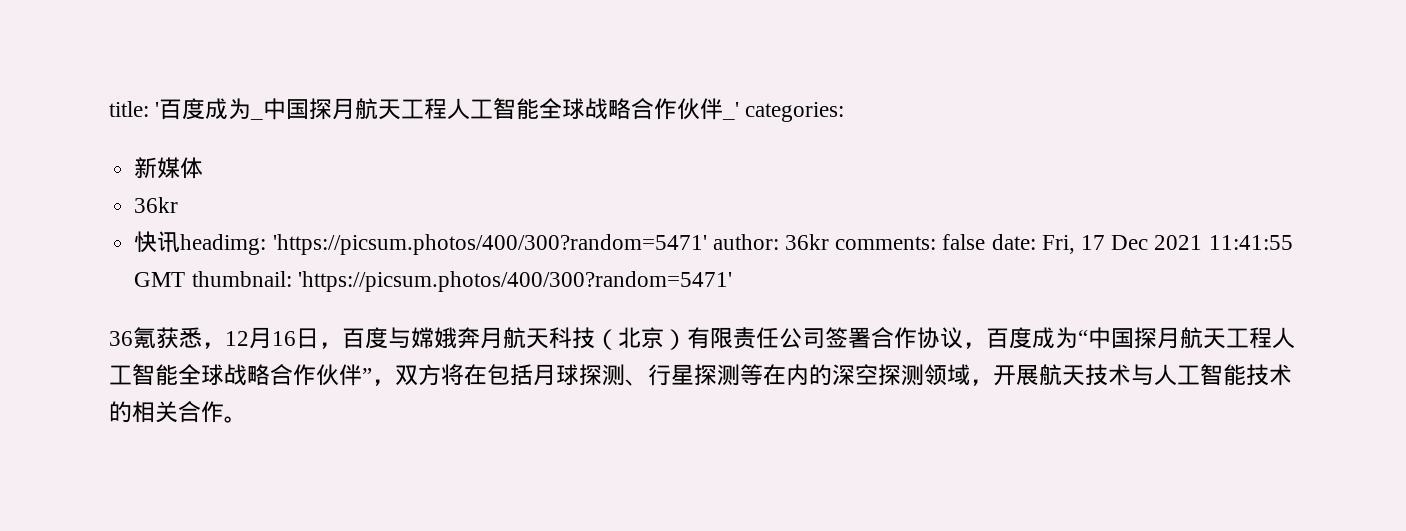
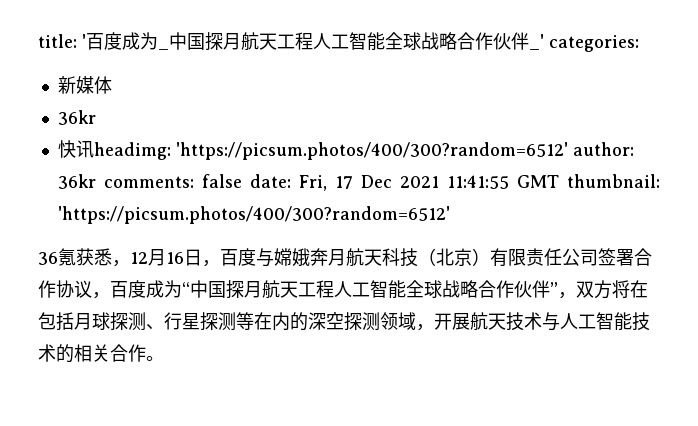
[272,234,707,255] 'https://picsum.photos/400/300?random=5471' -> [175,142,568,160] 'https://picsum.photos/400/300?random=6512'
[297,271,732,292] 'https://picsum.photos/400/300?random=5471' -> [57,206,450,224] 'https://picsum.photos/400/300?random=6512'

